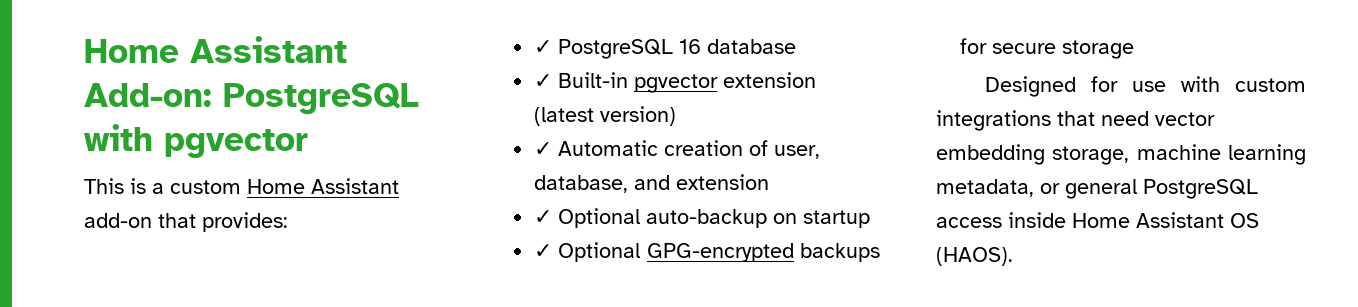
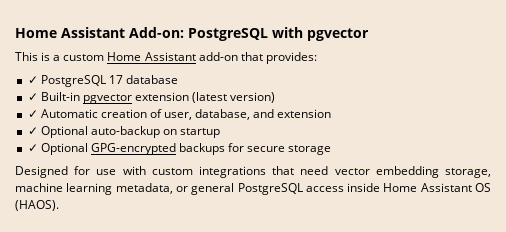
[679,39,702,54] 16 -> [108,75,123,84] 17

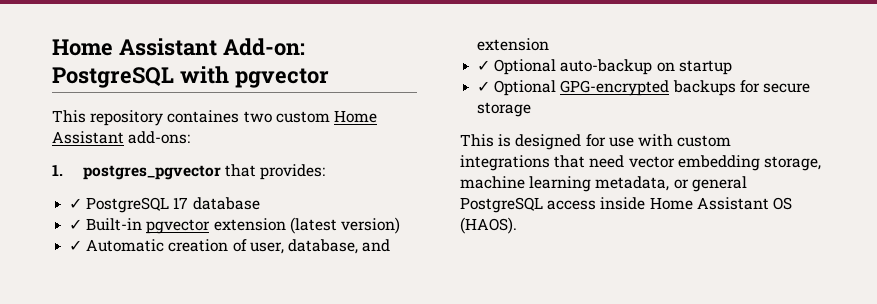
[41,52,238,61] is a custom Home Assistant add-on -> [90,110,377,126] [52,131,191,144] [52,164,221,180] repository containes two custom Home Assistant add-ons: // 1. postgres_pgvector
[15,166,68,178] Designed -> [460,134,582,150] This is designed

